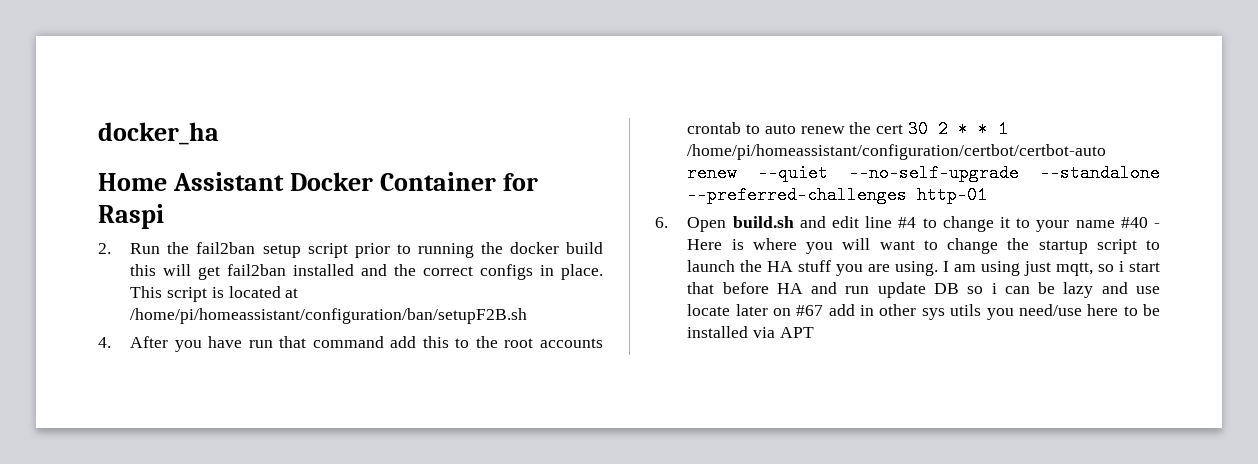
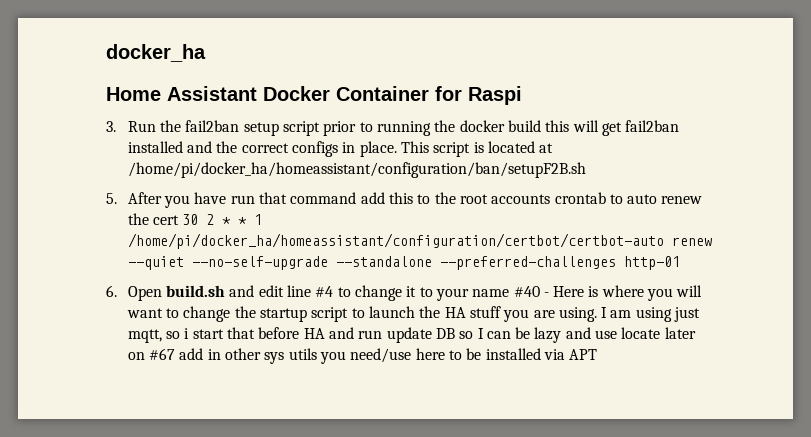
[98,243,111,254] 2. -> [106,121,116,132] 3.
[130,308,528,324] [98,337,111,348] /home/pi/homeassistant/configuration/ban/setupF2B.sh // 4. -> [127,162,586,178] [106,193,117,204] /home/pi/docker_ha/homeassistant/configuration/ban/setupF2B.sh // 5.
[687,144,1107,160] /home/pi/homeassistant/configuration/certbot/certbot-auto -> [127,233,664,249] /home/pi/docker_ha/homeassistant/configuration/certbot/certbot-auto
[991,283,997,294] i -> [477,328,484,339] I

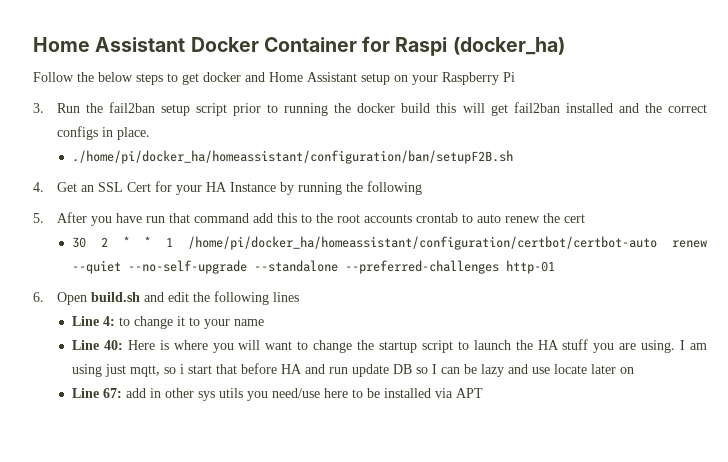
[106,44,206,62] docker_ha // -> (33, 44) none
(522, 95) none -> [452,37,565,55] [33,72,515,85] (docker_ha) // Follow the below steps to get docker and Home Assistant setup on your Raspberry Pi
[400,141,554,157] [127,162,586,178] This script is located at /home/pi/docker_ha/homeassistant/configuration/ban/setupF2B.sh -> [71,150,513,164] [33,181,422,195] // ./home/pi/docker_ha/homeassistant/configuration/ban/setupF2B.sh // 4. Get an SSL Cert for your HA Instance by running the following
(179, 220) none -> (585, 218) //
[286,285,334,297] line #4 -> [192,291,299,305] [71,316,115,326] the following lines // Line 4:
[513,286,549,297] #40 - -> [71,340,123,350] // Line 40:
[148,348,175,360] #67 -> [71,388,122,398] // Line 67:

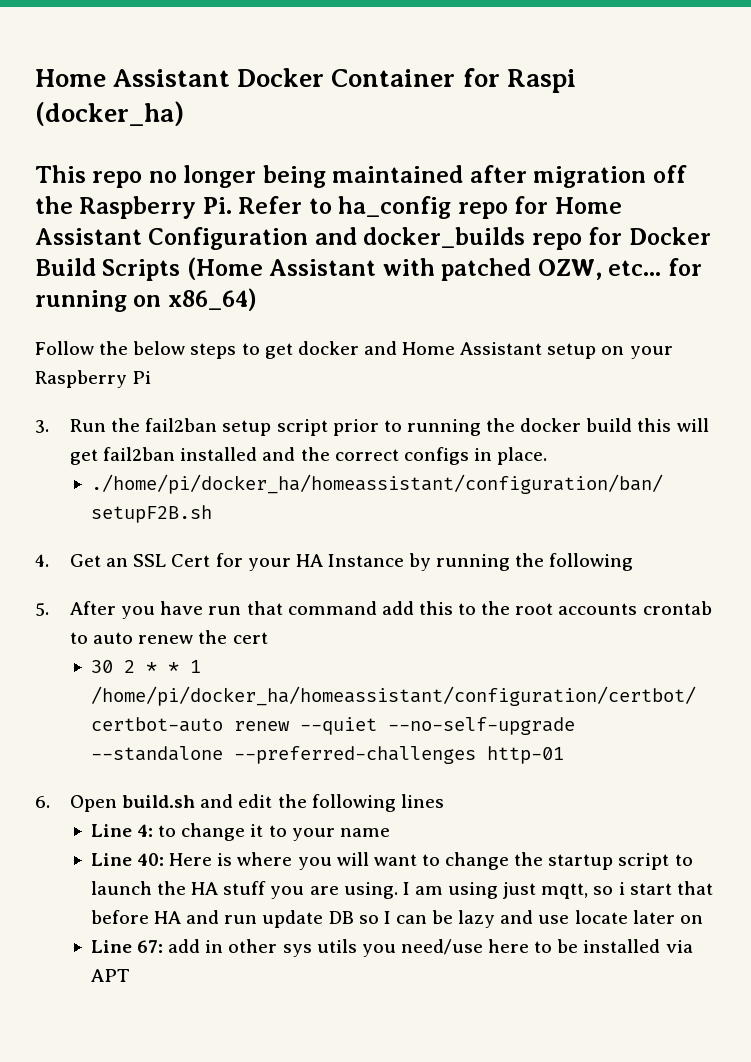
(565, 46) none -> [35,165,687,188] [35,196,622,219] [35,227,711,250] [35,257,702,281] [35,288,257,312] // This repo no longer being maintained after migration off the Raspberry Pi. Refer to ha_config repo for Home Assistant Configuration and docker_builds repo for Docker Build Scripts (Home Assistant with patched OZW, etc... for running on x86_64)

